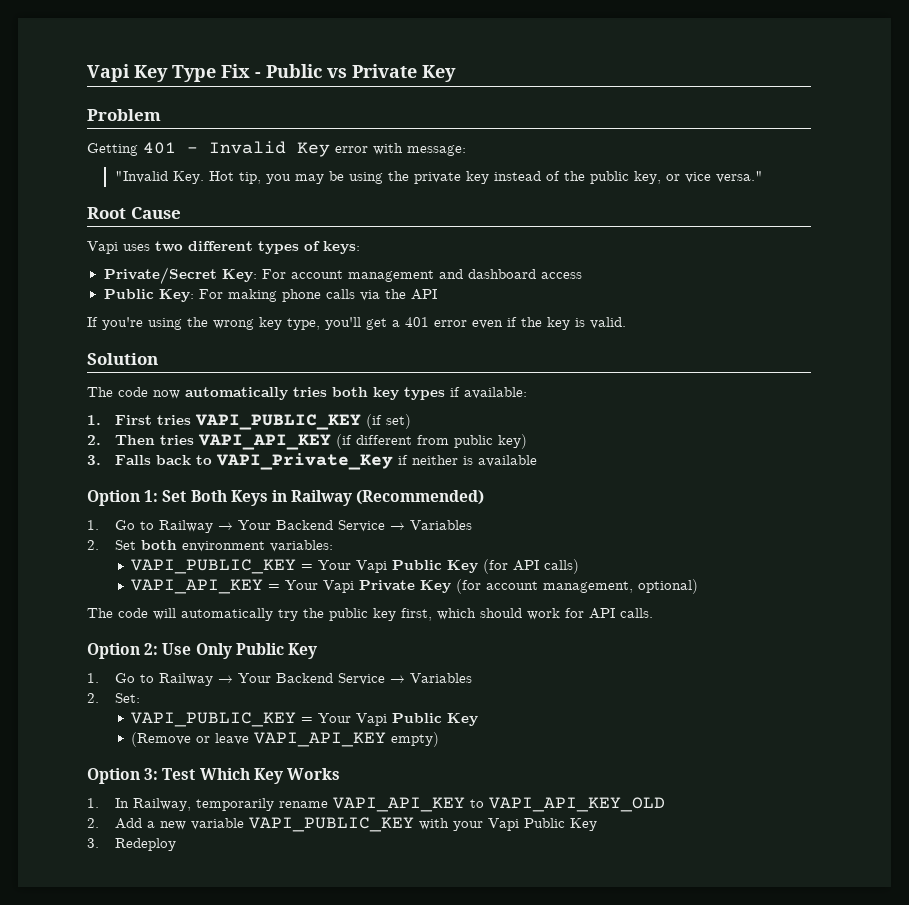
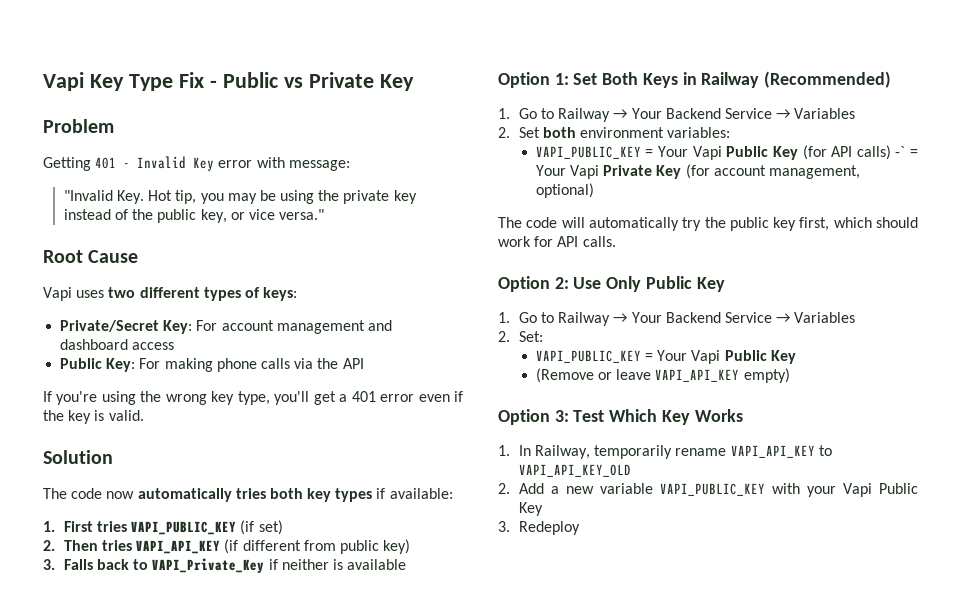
[131,579,264,594] // VAPI_API_KEY -> [895,146,906,157] -`

